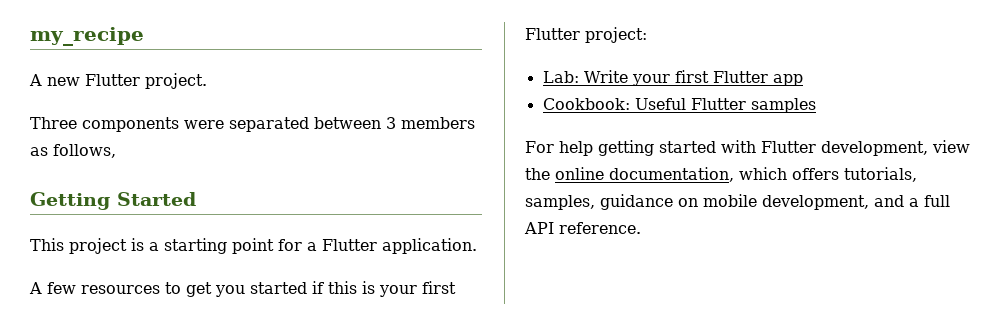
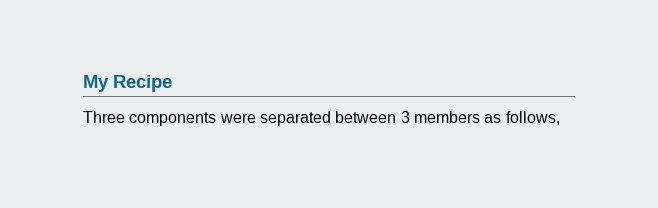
[30,27,144,46] [29,73,207,89] my_recipe // A new Flutter project. -> [83,75,172,92] My Recipe
[30,192,196,210] [30,238,477,254] [29,281,456,297] [525,27,647,43] [542,70,803,86] [542,98,816,113] [525,140,970,156] [525,167,917,182] [525,194,950,210] [524,222,641,234] // Getting Started // This project is a starting point for a Flutter application. // A few resources to get you started if this is your first Flutter project: // Lab: Write your first Flutter app // Cookbook: Useful Flutter samples // For help getting started with Flutter development, view the online documentation, which offers tutorials, samples, guidance on mobile development, and a full API reference. -> (560, 118) none

